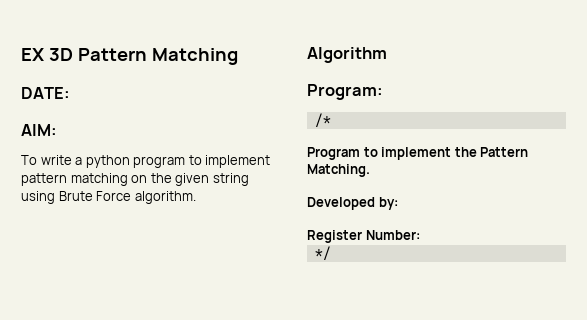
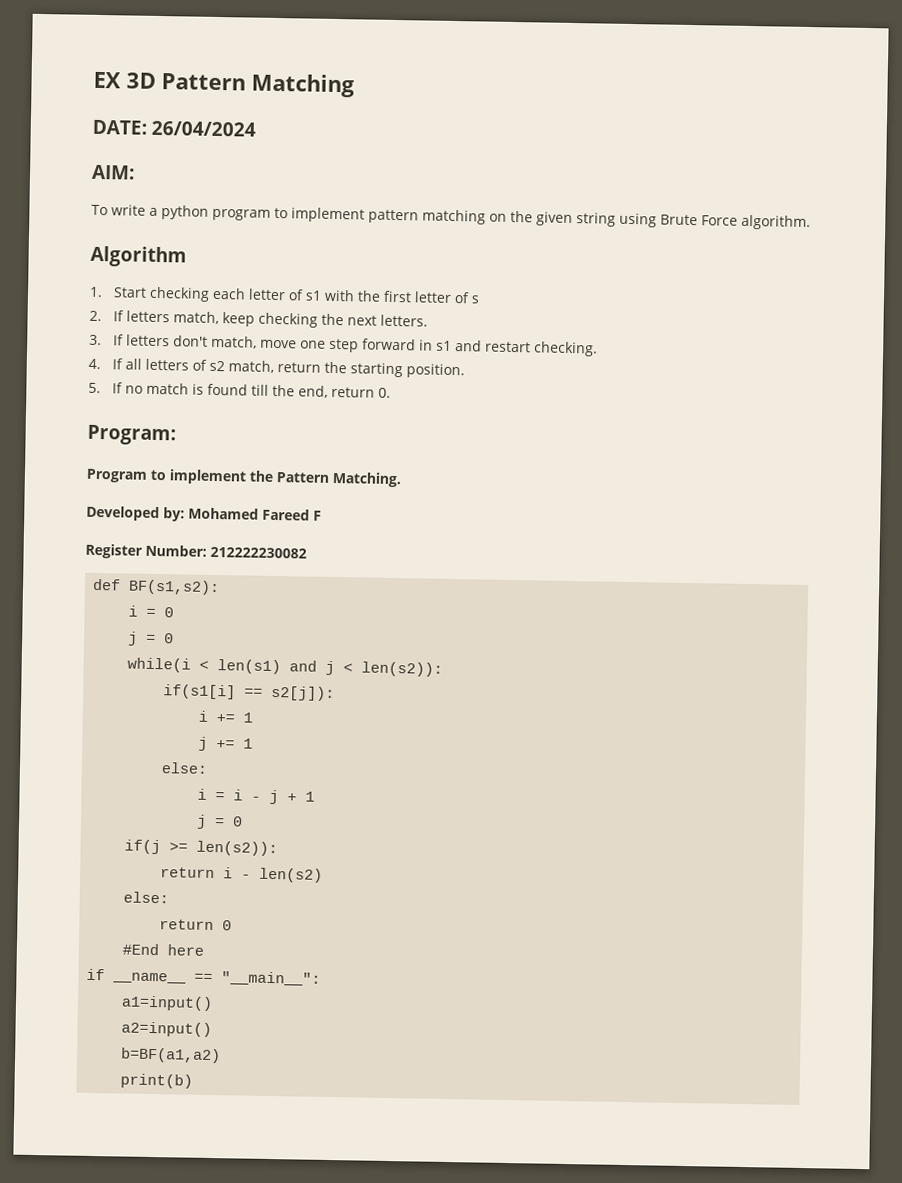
(70, 93) none -> [151,120,257,137] 26/04/2024
(387, 55) none -> [89,286,480,304] [89,310,428,328] [89,334,598,357] [88,358,465,379] [88,382,391,398] // 1. Start checking each letter of s1 with the first letter of s // 2. If letters match, keep checking the next letters. // 3. If letters don't match, move one step forward in s1 and restart checking. // 4. If all letters of s2 match, return the starting position. // 5. If no match is found till the end, return 0.
[314,113,331,127] // /* -> (176, 435) none
(398, 203) none -> [188,507,322,521] Mohamed Fareed F
[314,246,331,260] // */ -> [210,546,307,559] [92,578,221,596] [128,605,175,618] [128,631,175,646] [127,657,444,677] [163,684,336,702] [198,710,254,723] [198,736,254,751] [161,762,209,774] [197,788,316,805] [196,814,244,829] [124,839,279,857] [160,867,324,883] [123,891,170,904] [159,919,233,931] [122,943,205,956] [86,968,322,986] [121,995,214,1012] [121,1021,213,1038] [120,1047,222,1064] [120,1073,194,1089] 212222230082 // def BF(s1,s2): // i = 0 // j = 0 // while(i < len(s1) and j < len(s2)): // if(s1[i] == s2[j]): // i += 1 // j += 1 // else: // i = i - j + 1 // j = 0 // if(j >= len(s2)): // return i - len(s2) // else: // return 0 // #End here // if __name__ == "__main__": // a1=input() // a2=input() // b=BF(a1,a2) // print(b)

